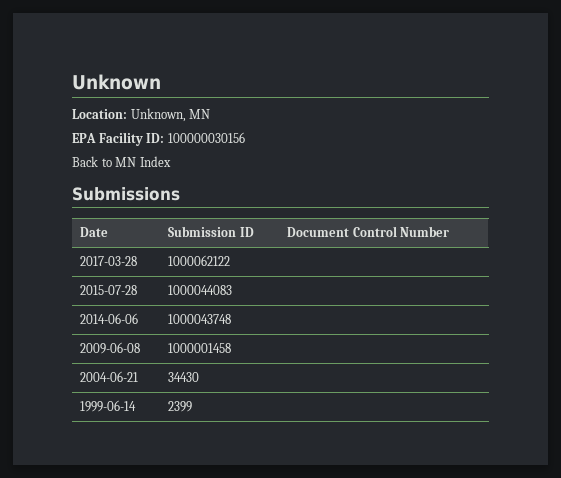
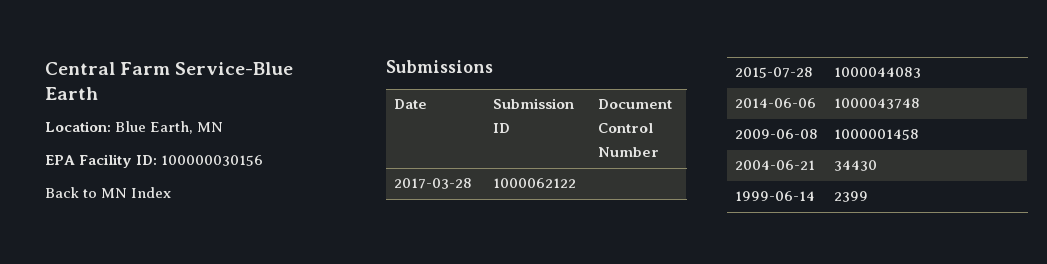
[72,74,161,90] Unknown -> [45,62,294,75] [45,87,98,100] Central Farm Service-Blue Earth
[130,108,186,122] Unknown, -> [115,121,194,134] Blue Earth,

